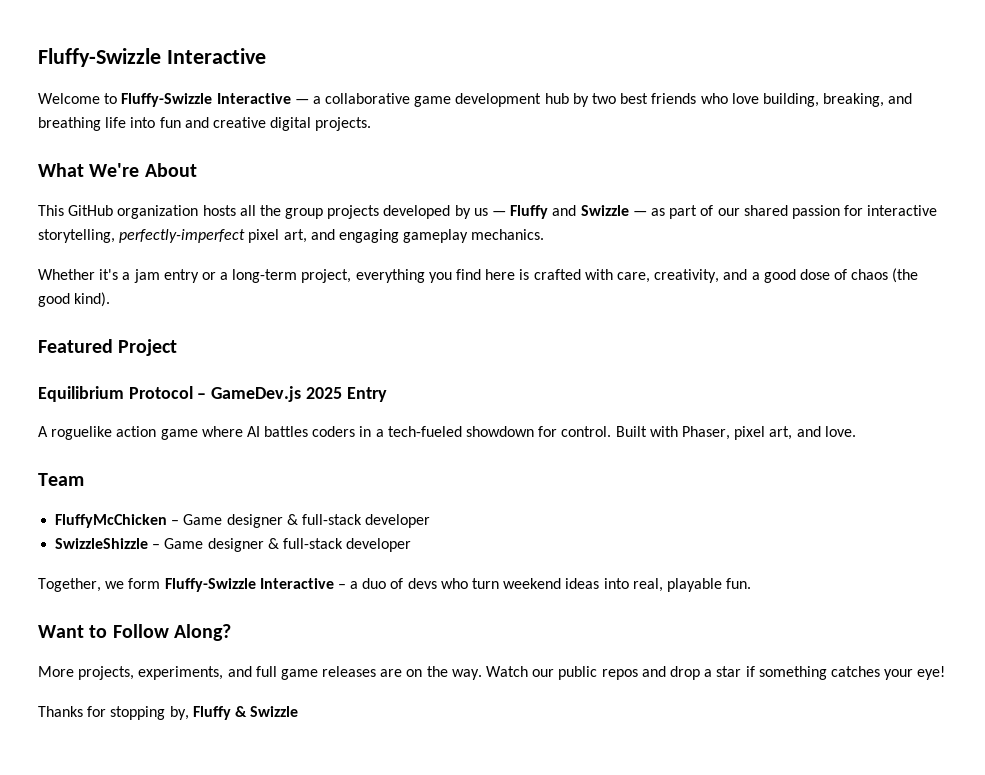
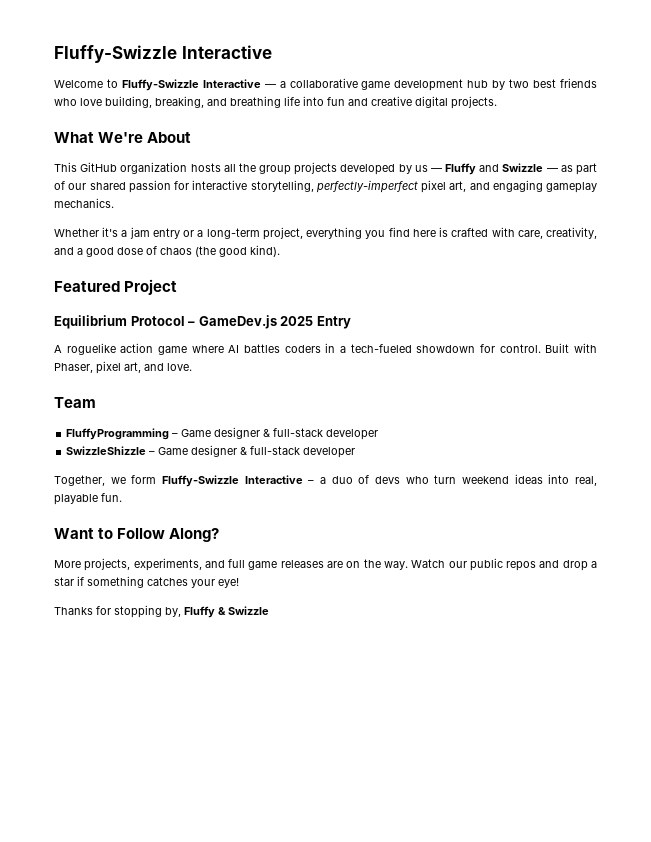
[55,514,168,528] FluffyMcChicken -> [66,428,170,440] FluffyProgramming

